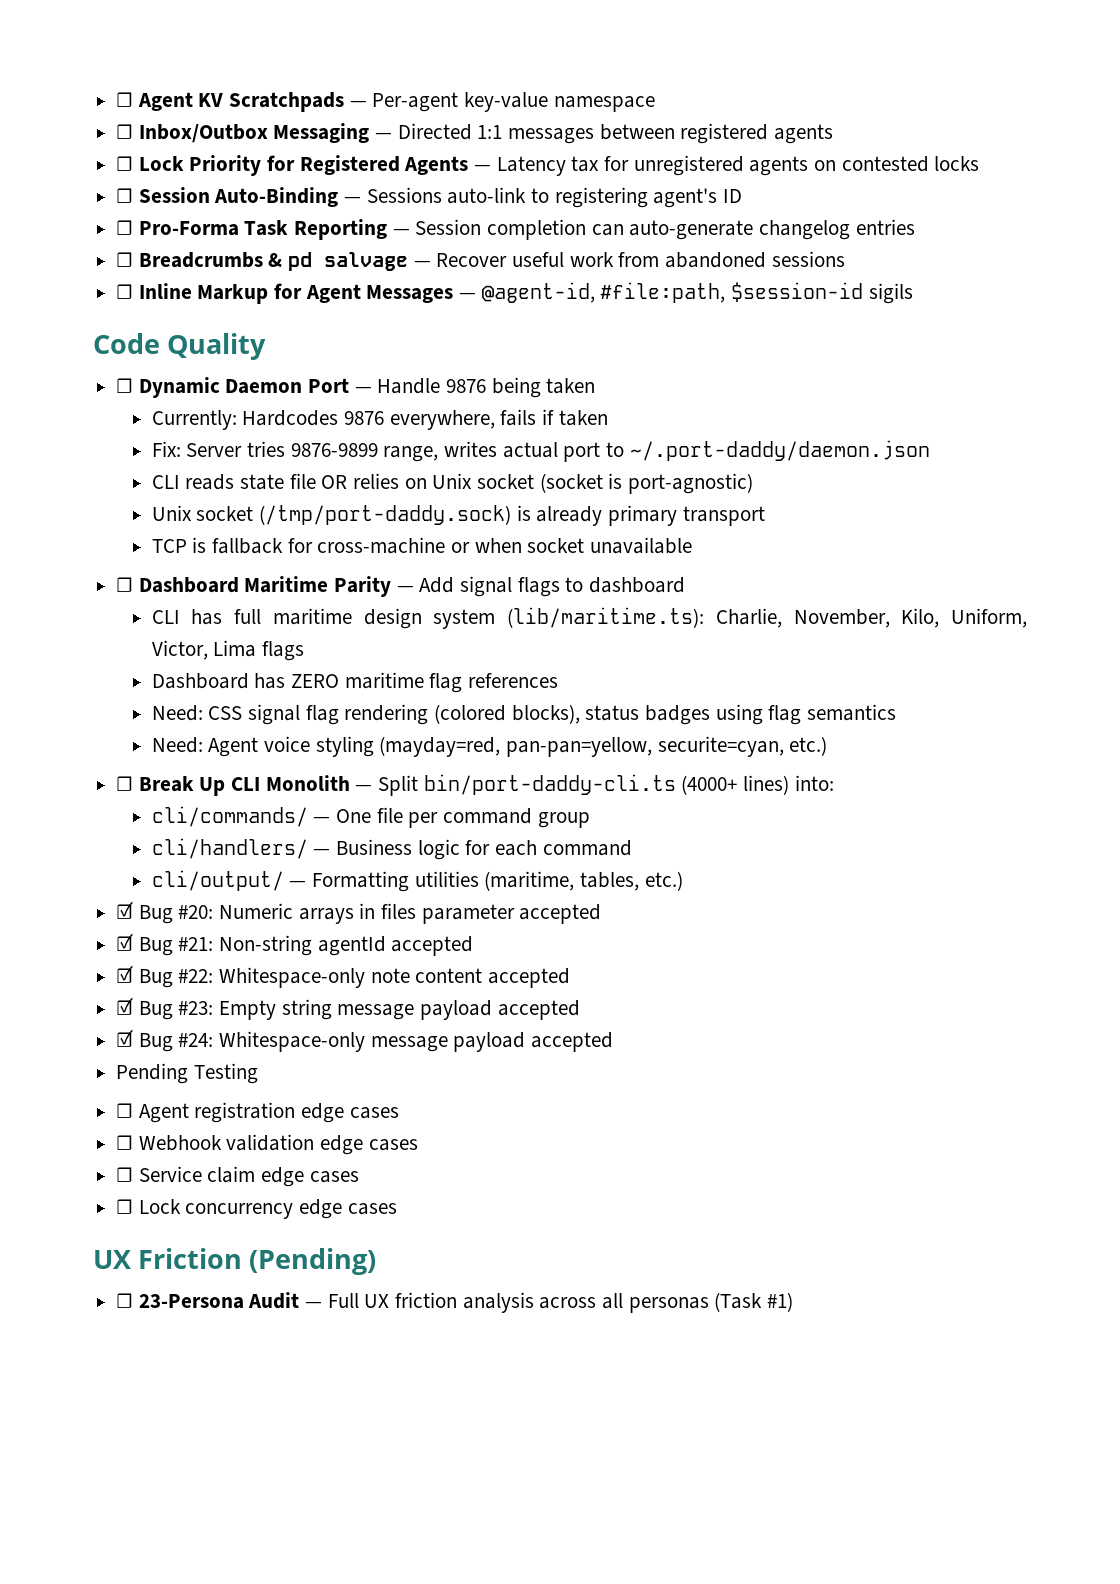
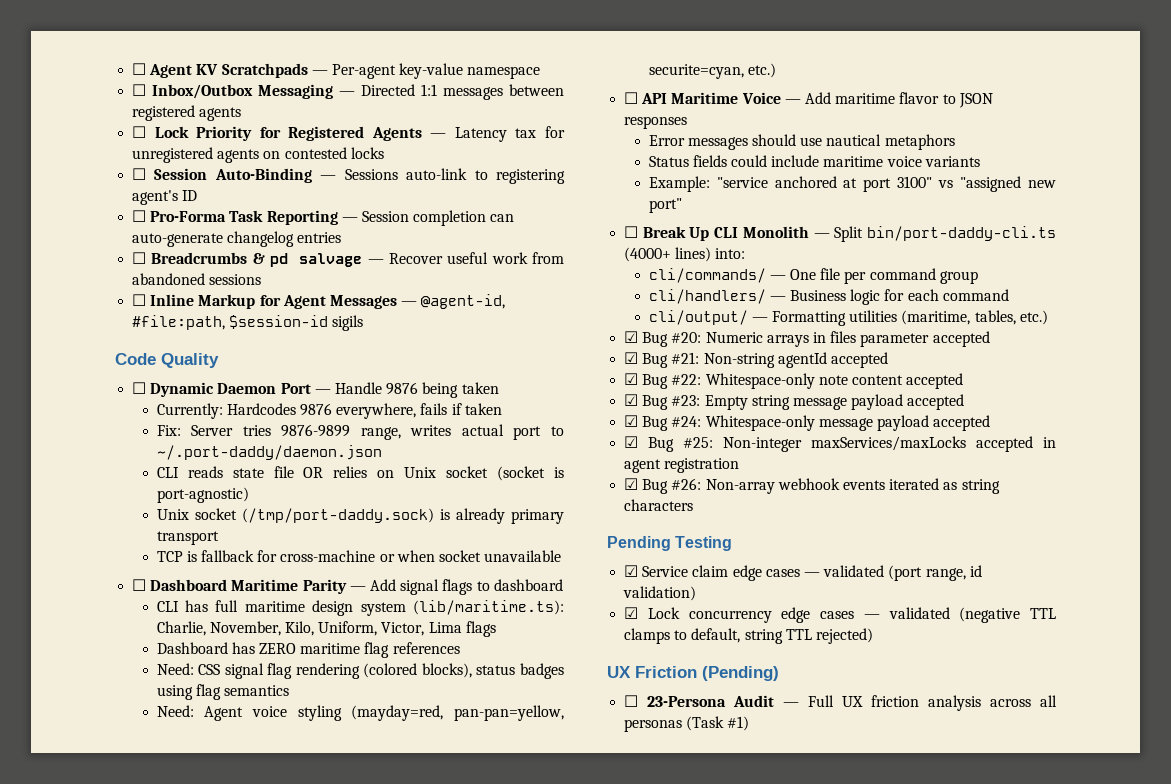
(828, 746) none -> [624,92,993,108] [624,116,688,129] [648,134,955,150] [648,155,980,167] [648,176,1056,192] [648,198,682,213] // ☐ API Maritime Voice — Add maritime flavor to JSON responses // Error messages should use nautical metaphors // Status fields could include maritime voice variants // Example: "service anchored at port 3100" vs "assigned new port"
[116,1063,258,1084] [116,1102,399,1123] [116,1134,418,1155] [116,1166,359,1187] [116,1199,397,1219] Pending Testing // ☐ Agent registration edge cases // ☐ Webhook validation edge cases // ☐ Service claim edge cases // ☐ Lock concurrency edge cases -> [624,436,1056,452] [624,458,740,473] [624,478,1000,494] [624,499,694,511] [607,536,733,551] [624,565,982,581] [623,586,697,601] [624,607,1056,623] [624,628,873,644] ☑ Bug #25: Non-integer maxServices/maxLocks accepted in agent registration // ☑ Bug #26: Non-array webhook events iterated as string characters // Pending Testing // ☑ Service claim edge cases — validated (port range, id validation) // ☑ Lock concurrency edge cases — validated (negative TTL clamps to default, string TTL rejected)

